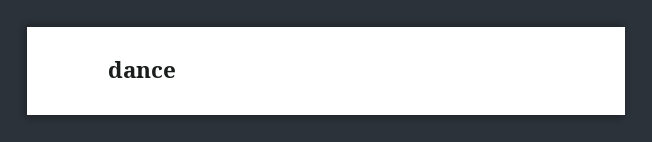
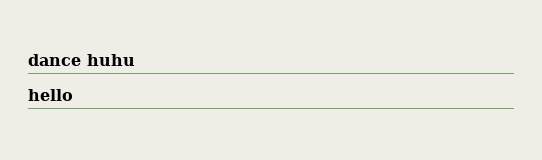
(176, 69) none -> [87,54,135,66] [28,89,73,101] huhu // hello

